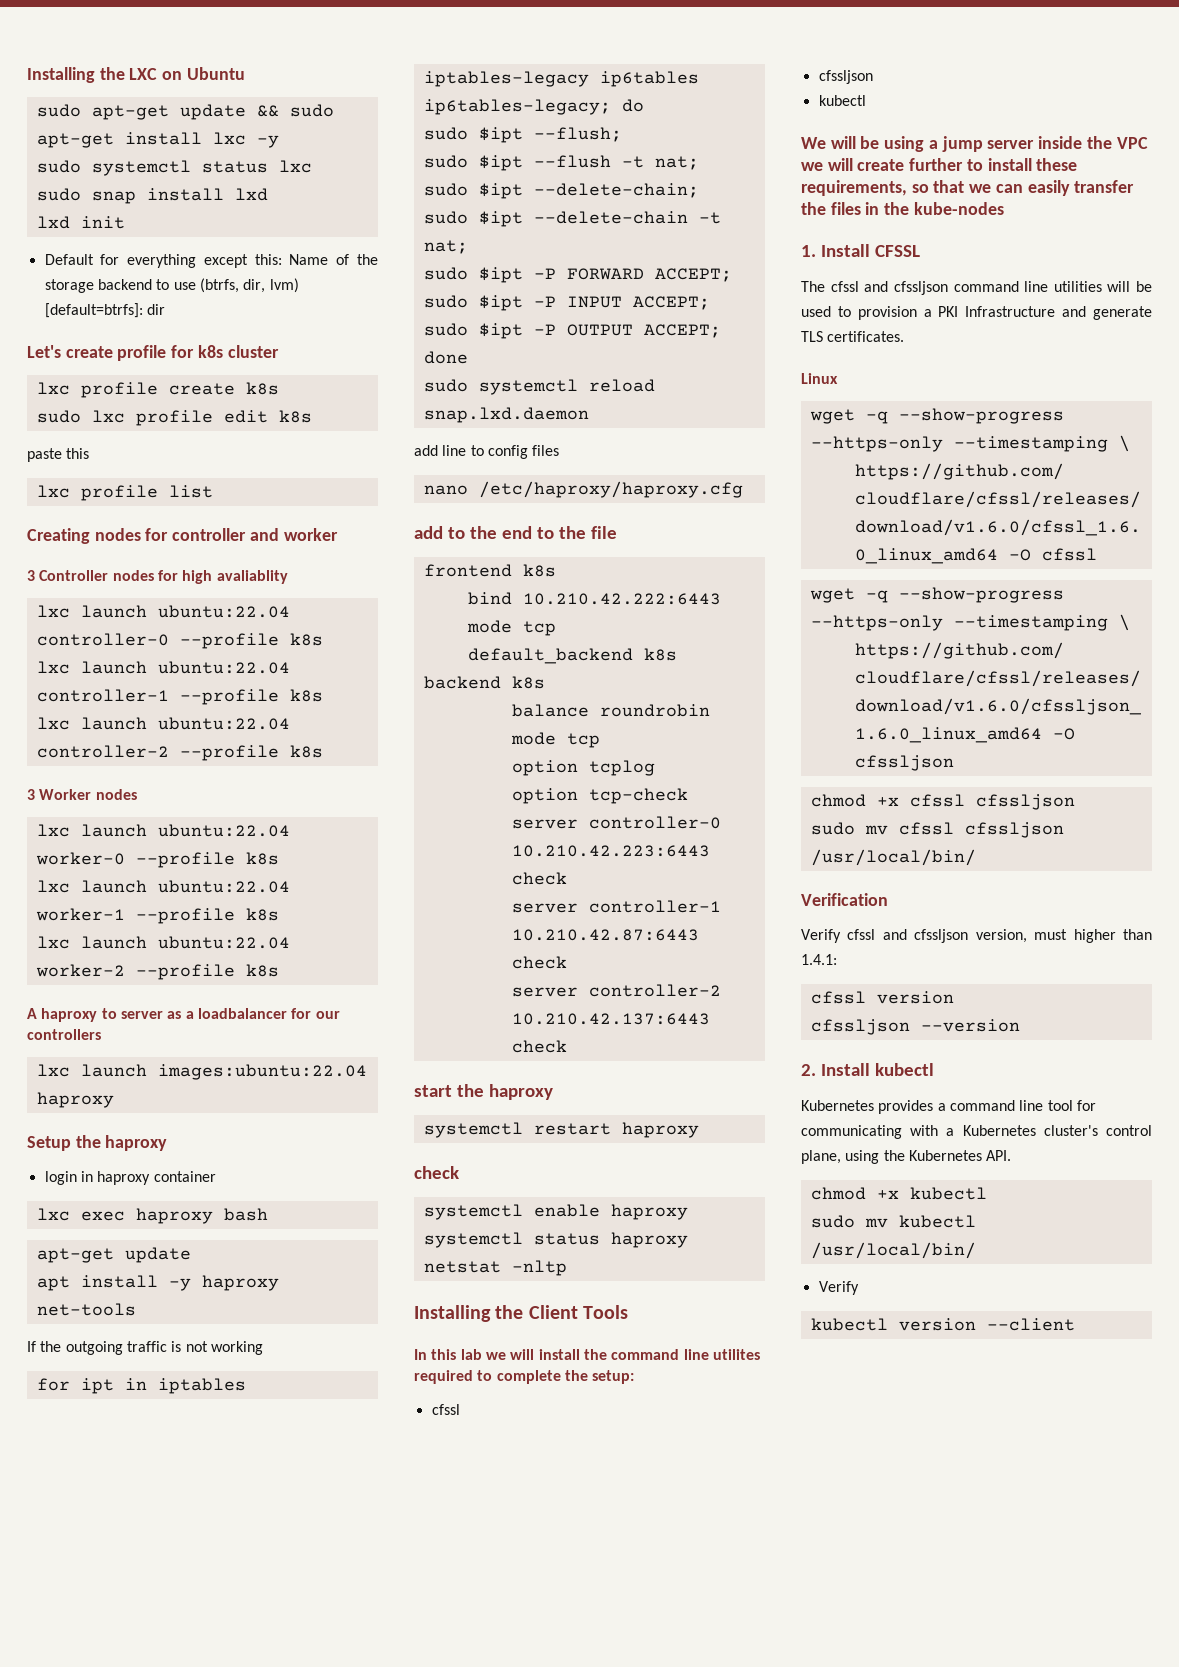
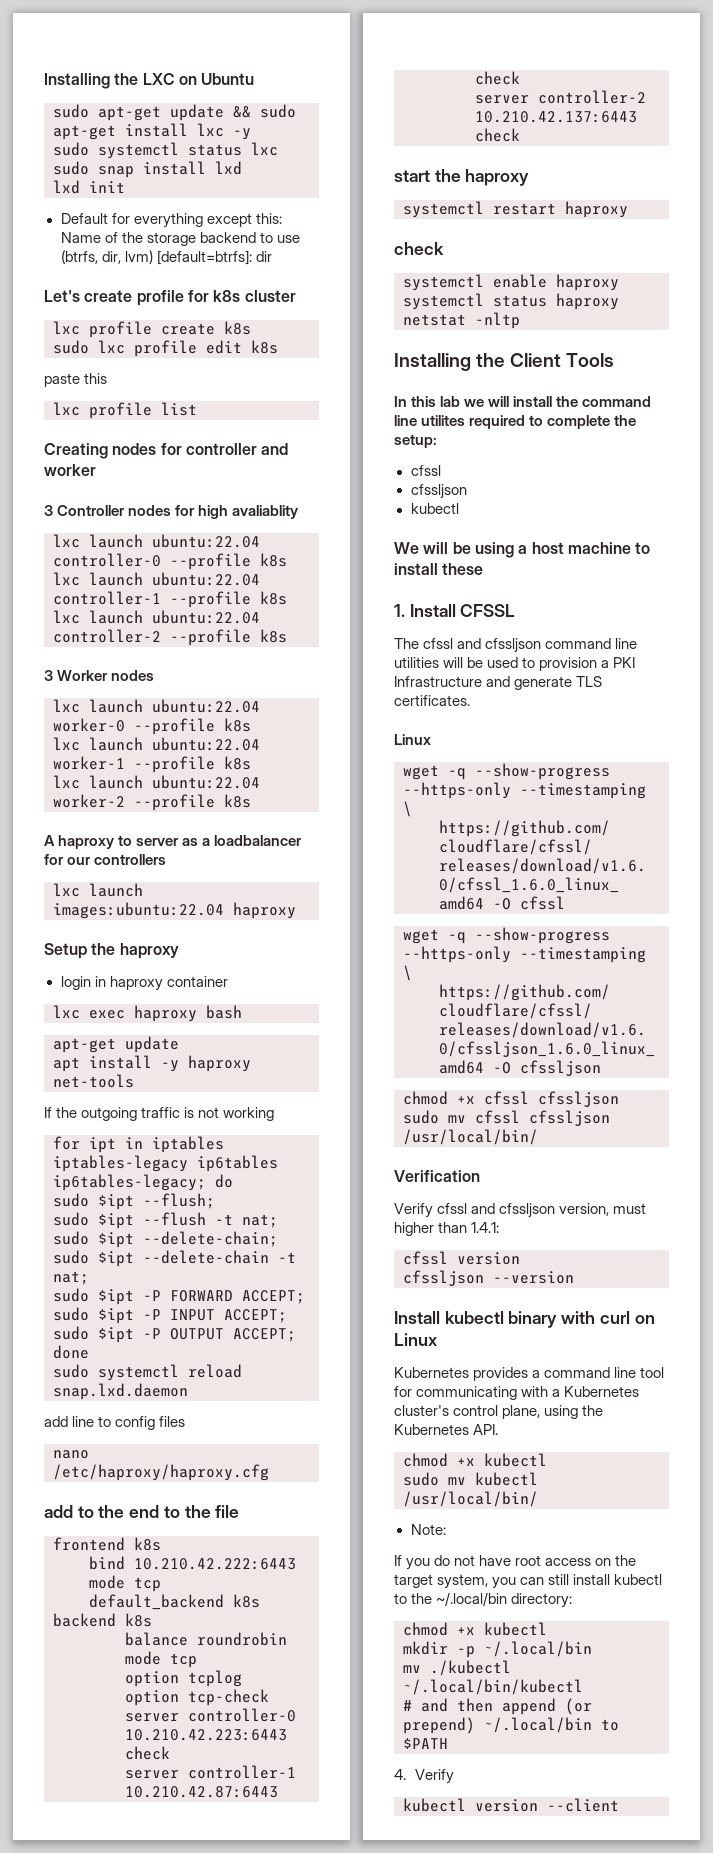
[941,136,1148,152] [801,158,1078,171] [801,180,1135,196] [801,202,1004,215] jump server inside the VPC we will create further to install these requirements, so that we can easily transfer the files in the kube-nodes -> [531,542,651,554] [394,563,484,575] host machine to install these
[801,1064,816,1076] 2. -> (574, 1277) none
(934, 1069) none -> [508,1311,655,1328] [394,1333,438,1346] binary with curl on Linux
(976, 1250) none -> [410,1524,446,1535] [394,1555,637,1570] [394,1574,663,1589] [394,1592,573,1608] [403,1622,547,1636] [403,1641,592,1658] [403,1660,511,1676] [403,1679,583,1695] [403,1698,592,1715] [403,1717,619,1734] [403,1738,448,1749] [394,1769,406,1780] Note: // If you do not have root access on the target system, you can still install kubectl to the ~/.local/bin directory: // chmod +x kubectl // mkdir -p ~/.local/bin // mv ./kubectl ~/.local/bin/kubectl // # and then append (or prepend) ~/.local/bin to $PATH // 4.

